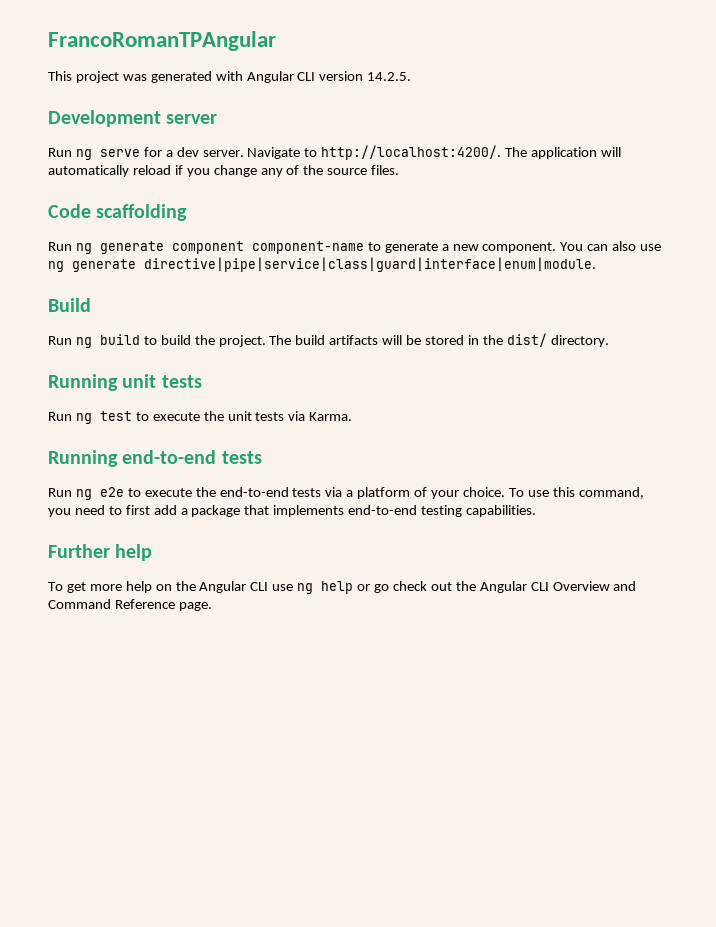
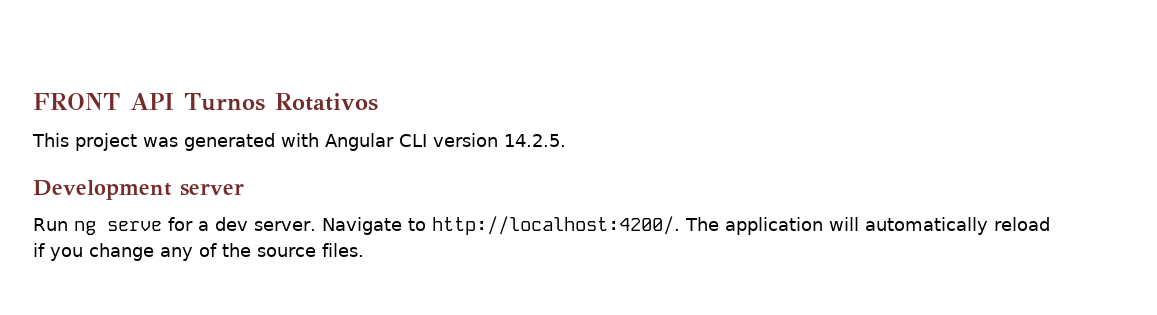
[48,31,276,51] FrancoRomanTPAngular -> [33,93,378,111] FRONT API Turnos Rotativos
[48,204,188,221] [48,241,662,254] [48,257,596,272] [48,298,91,312] [48,333,609,348] [48,374,202,391] [48,411,353,424] [48,450,262,467] [48,487,644,500] [48,505,537,517] [48,544,153,561] [48,581,637,594] [48,599,212,611] // Code scaffolding // Run ng generate component component-name to generate a new component. You can also use ng generate directive|pipe|service|class|guard|interface|enum|module. // Build // Run ng build to build the project. The build artifacts will be stored in the dist/ directory. // Running unit tests // Run ng test to execute the unit tests via Karma. // Running end-to-end tests // Run ng e2e to execute the end-to-end tests via a platform of your choice. To use this command, you need to first add a package that implements end-to-end testing capabilities. // Further help // To get more help on the Angular CLI use ng help or go check out the Angular CLI Overview and Command Reference page. -> (364, 250) none

